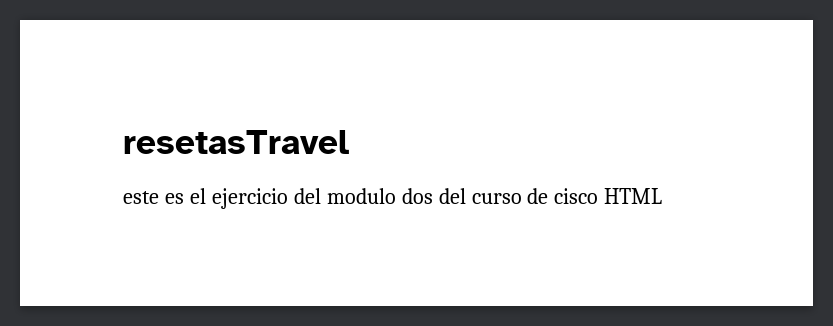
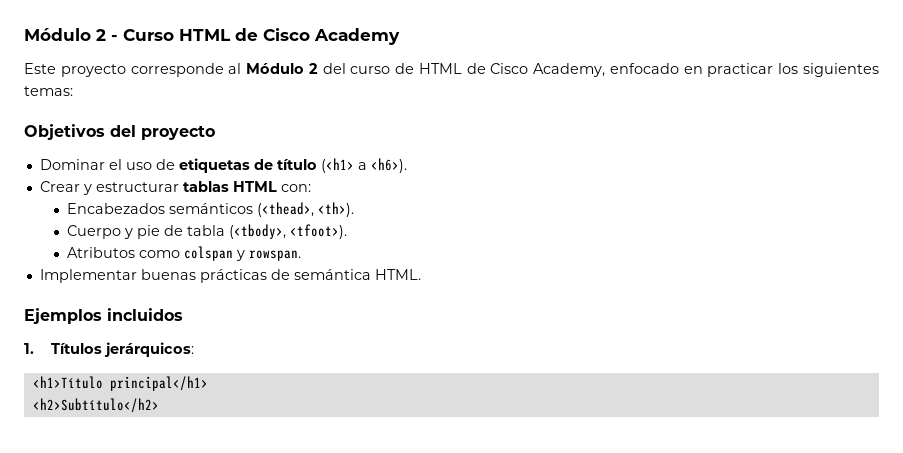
[123,130,349,154] [123,188,663,209] resetasTravel // este es el ejercicio del modulo dos del curso de cisco HTML -> [24,28,400,45] [24,63,879,77] [24,86,73,96] [24,124,215,140] [39,158,407,173] [39,181,311,195] [66,202,354,217] [66,224,347,239] [66,246,301,261] [39,269,421,283] [24,308,183,324] [24,342,194,357] [32,376,208,391] [32,398,159,413] Módulo 2 - Curso HTML de Cisco Academy // Este proyecto corresponde al Módulo 2 del curso de HTML de Cisco Academy, enfocado en practicar los siguientes temas: // Objetivos del proyecto // Dominar el uso de etiquetas de título (<h1> a <h6>). // Crear y estructurar tablas HTML con: // Encabezados semánticos (<thead>, <th>). // Cuerpo y pie de tabla (<tbody>, <tfoot>). // Atributos como colspan y rowspan. // Implementar buenas prácticas de semántica HTML. // Ejemplos incluidos // 1. Títulos jerárquicos: // <h1>Título principal</h1> // <h2>Subtítulo</h2>

